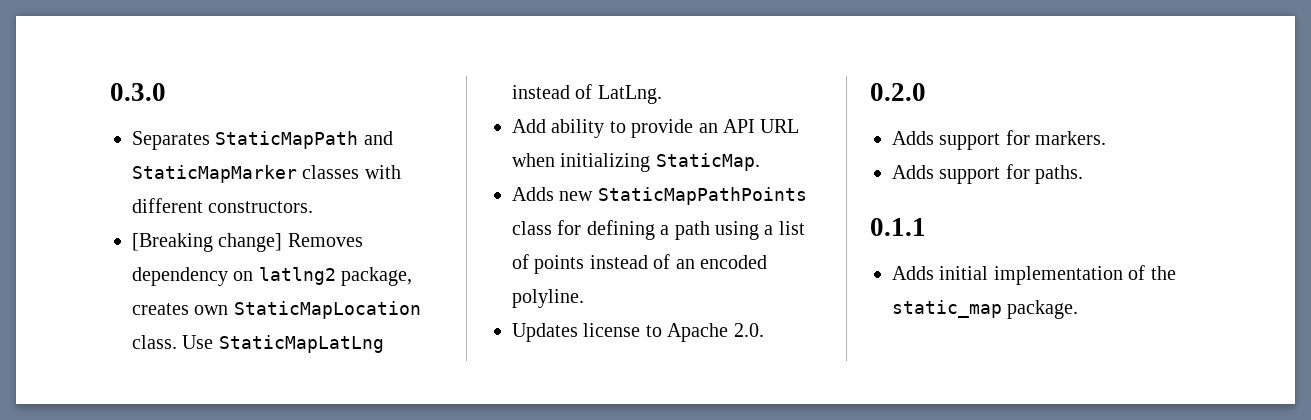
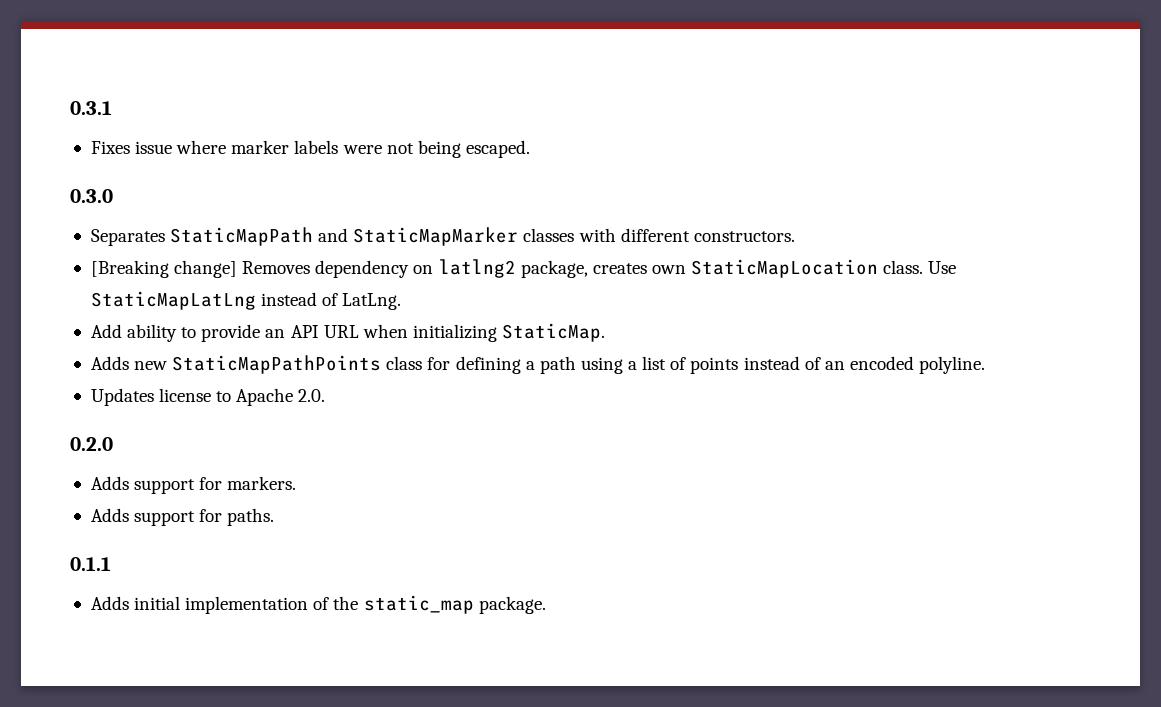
(110, 92) none -> [70,101,112,115] [90,140,530,158] 0.3.1 // Fixes issue where marker labels were not being escaped. //

